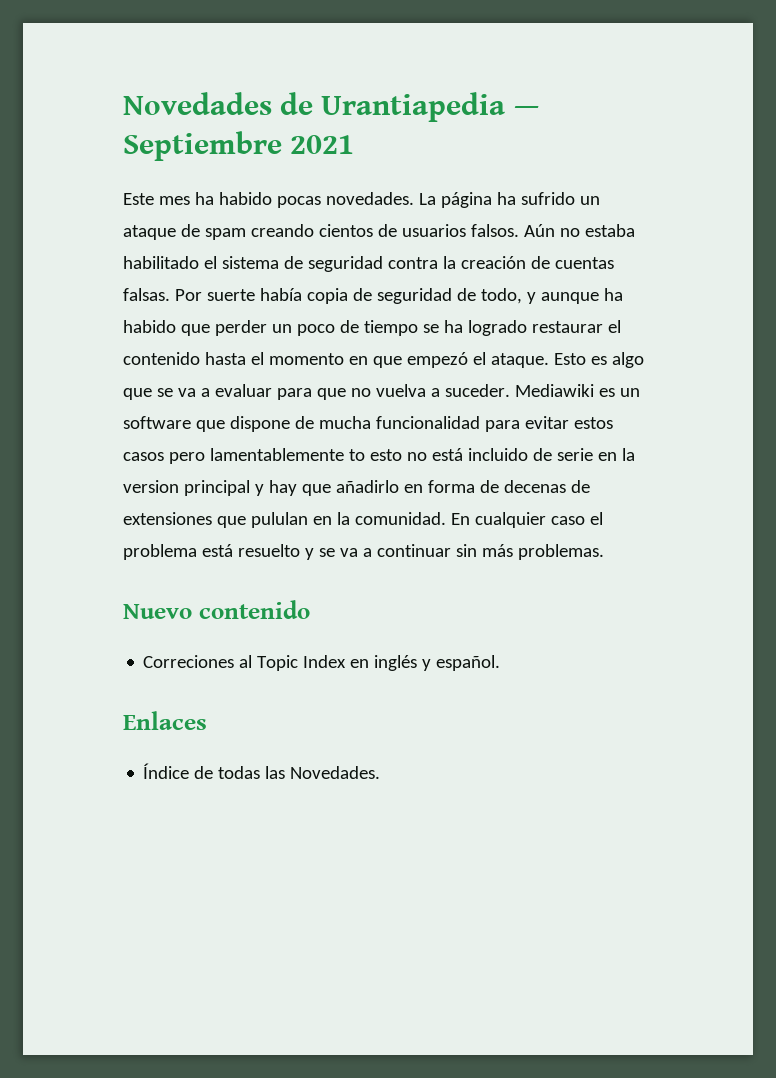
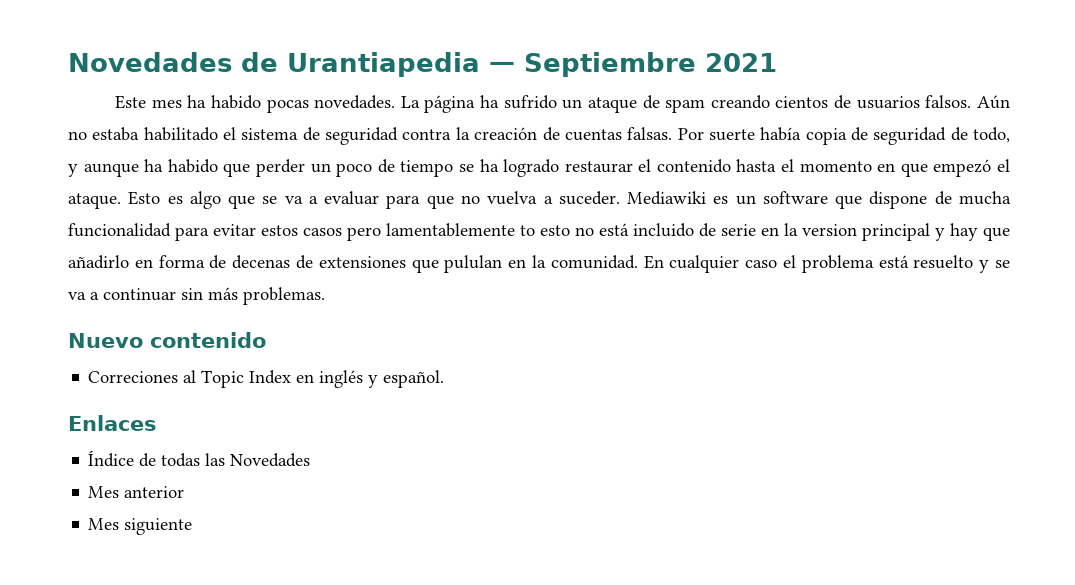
[290,766,381,779] Novedades. -> [230,453,311,467] [88,486,185,498] [88,518,193,535] Novedades // Mes anterior // Mes siguiente

